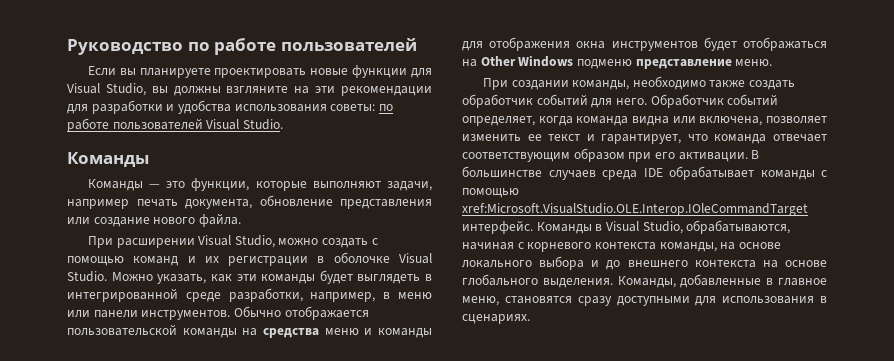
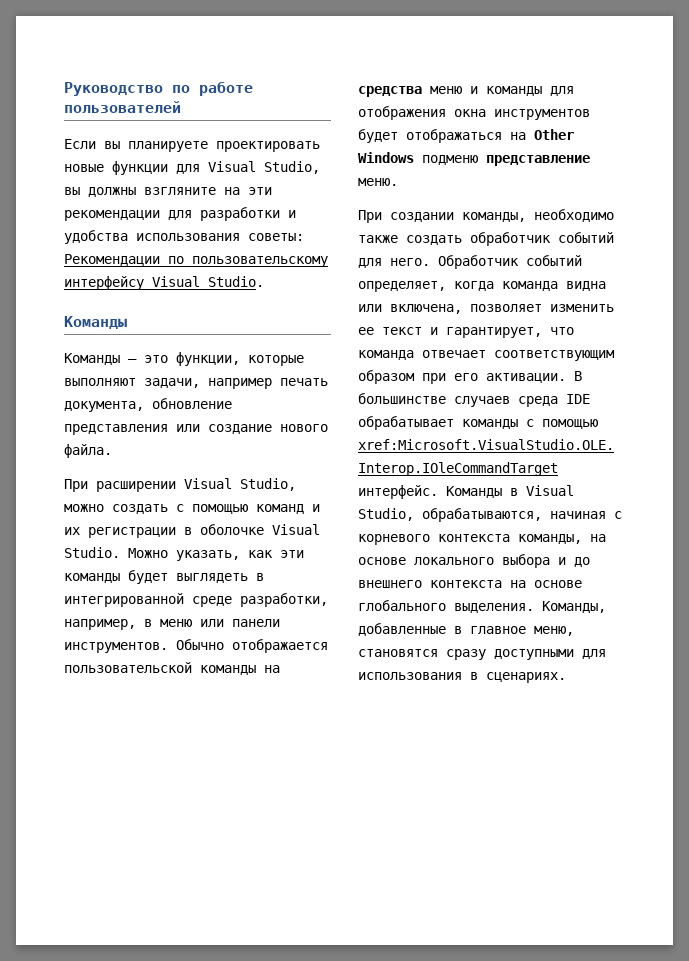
[378,104,393,111] [67,118,203,132] по работе пользователей -> [64,254,328,267] [64,276,144,290] Рекомендации по пользовательскому интерфейсу

